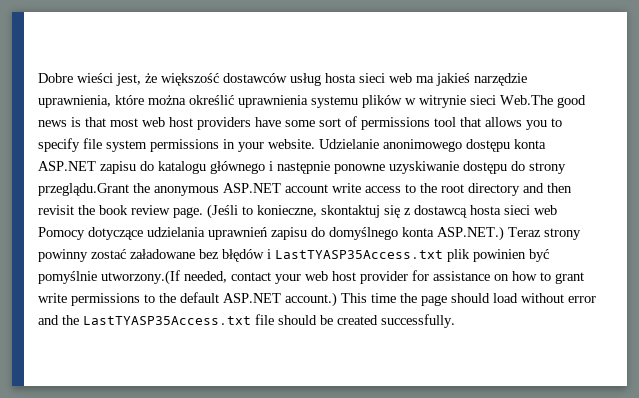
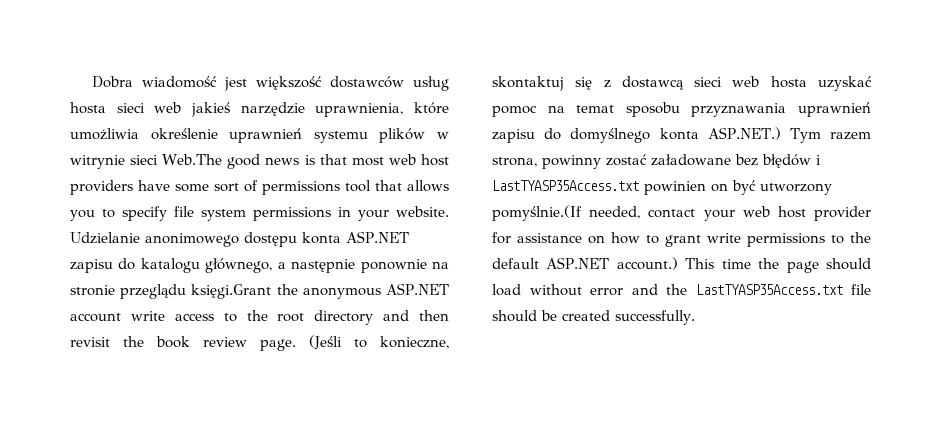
[38,73,157,86] Dobre wieści jest, że -> [92,76,248,91] Dobra wiadomość jest
[416,76,434,83] ma -> (182, 107) none
[148,95,308,108] można określić uprawnienia -> [70,128,303,143] umożliwia określenie uprawnień
[210,161,566,174] [38,183,129,196] głównego i następnie ponowne uzyskiwanie dostępu do strony przeglądu.Grant -> [205,258,449,273] [70,284,272,299] głównego, a następnie ponownie na stronie przeglądu księgi.Grant
[470,205,557,215] [38,227,205,240] hosta sieci web Pomocy dotyczące udzielania -> [694,76,872,91] [492,102,787,117] sieci web hosta uzyskać pomoc na temat sposobu przyznawania
[508,227,581,240] Teraz strony -> [789,128,871,143] [492,157,537,167] Tym razem strona,
[447,249,549,262] [38,270,180,285] plik powinien być pomyślnie utworzony.(If -> [644,180,832,195] [492,205,582,221] powinien on być utworzony pomyślnie.(If

